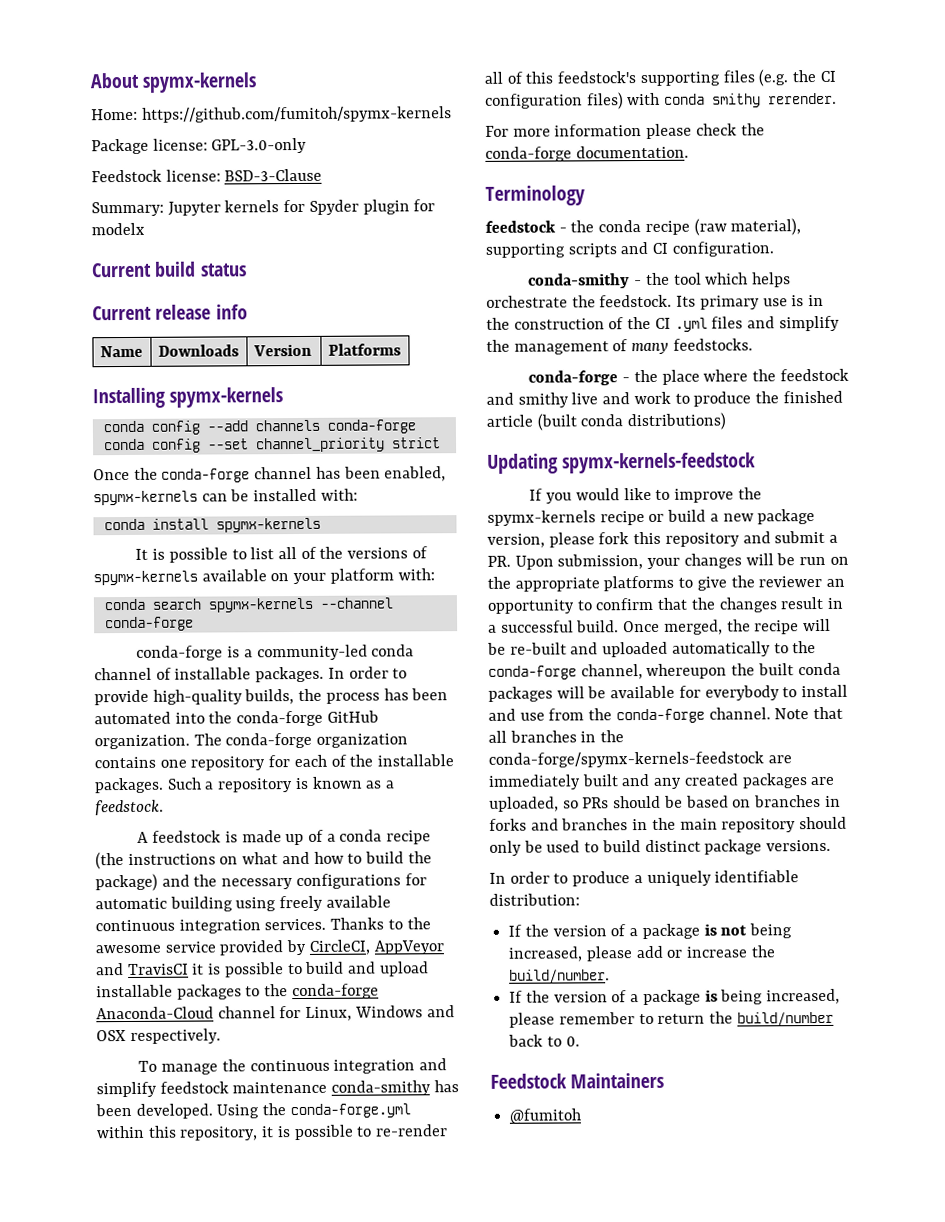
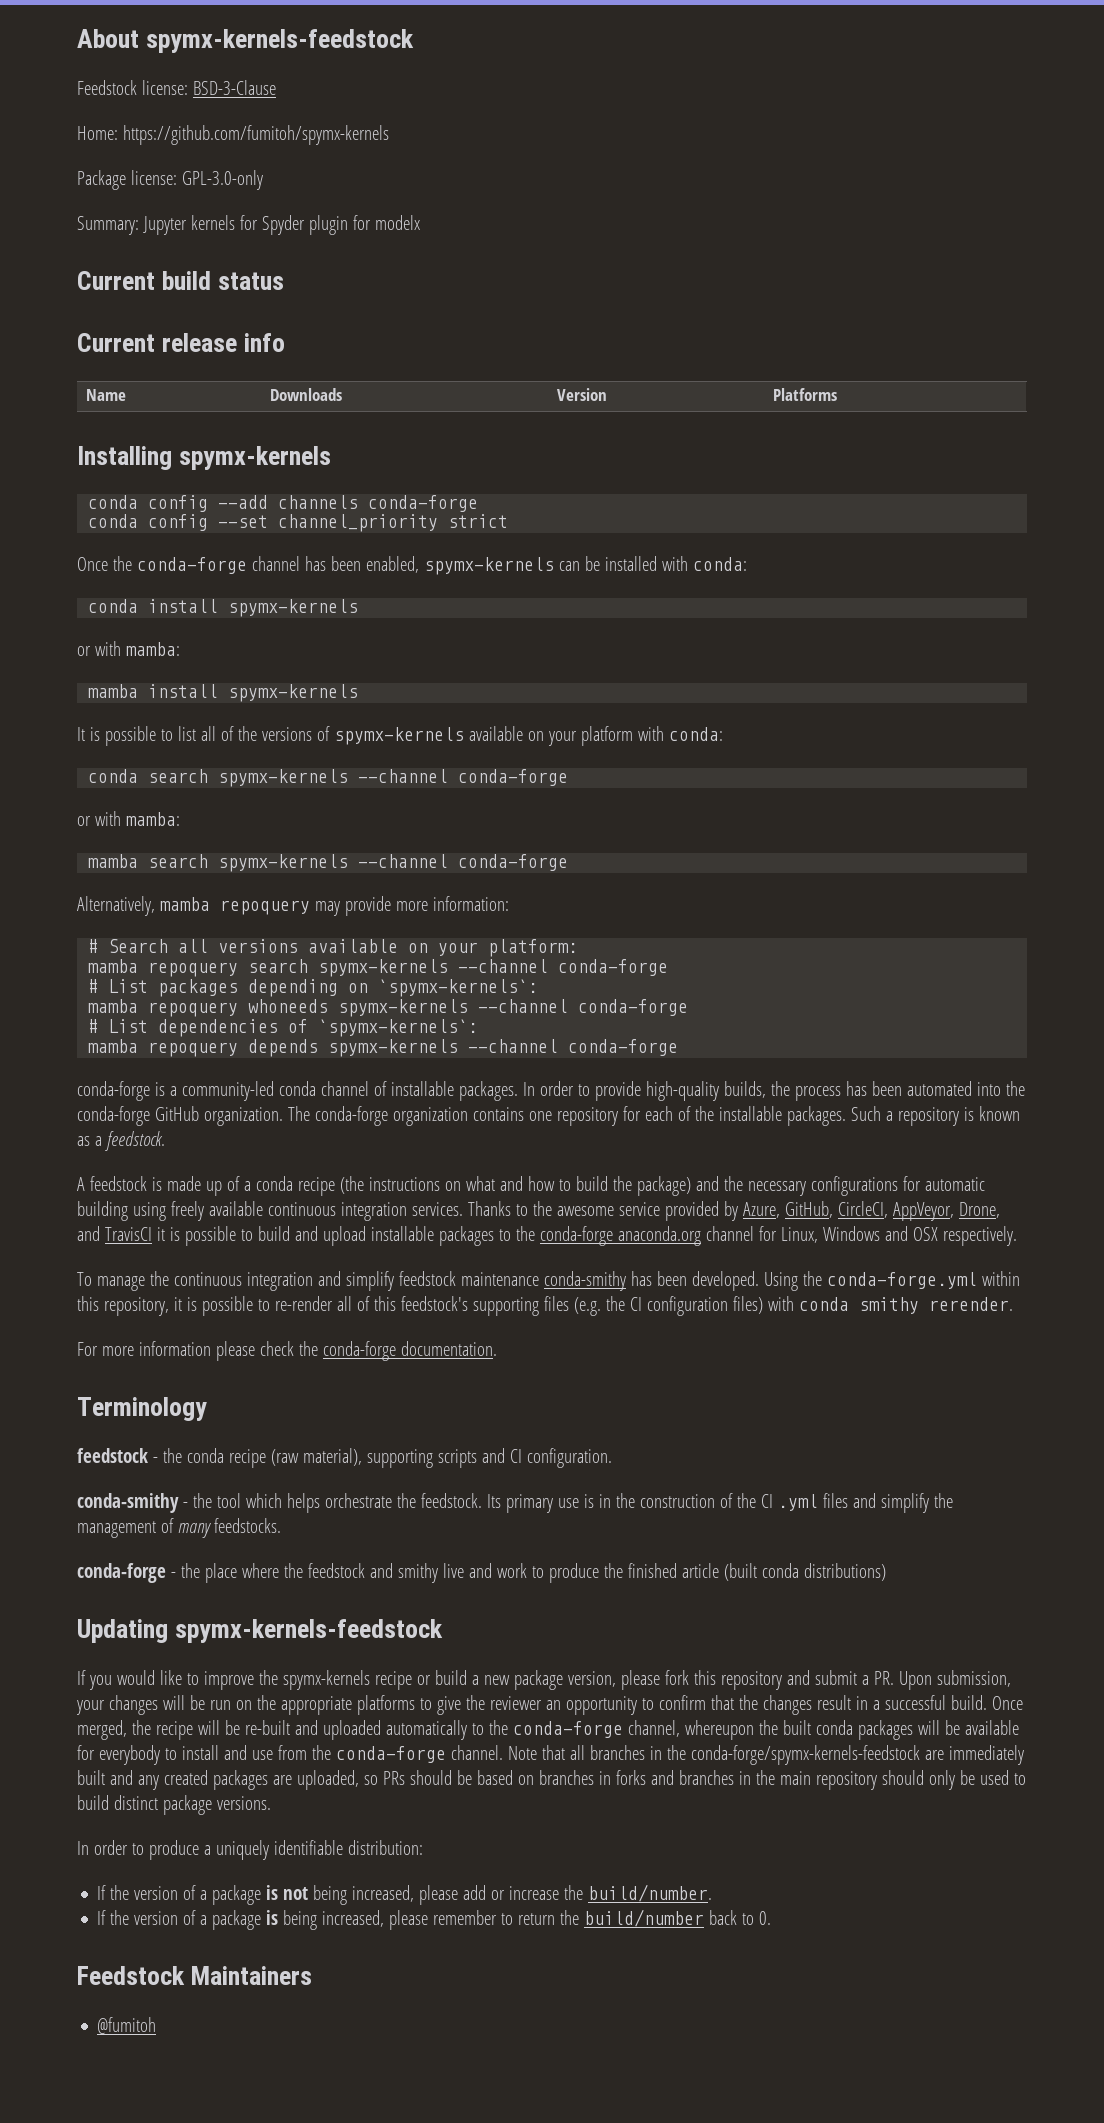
[142,72,258,93] spymx-kernels -> [146,29,415,53] [77,80,276,95] spymx-kernels-feedstock // Feedstock license: BSD-3-Clause
[91,168,323,183] // Feedstock license: BSD-3-Clause -> (263, 180) none
[320,488,358,501] with: -> [661,556,747,571] with conda:
(321, 525) none -> [77,641,180,656] [88,684,359,702] // or with mamba: // mamba install spymx-kernels
[397,568,435,581] with: -> [637,726,723,741] with conda:
(194, 624) none -> [77,811,180,826] [88,854,569,872] [77,896,509,916] [88,939,579,957] [88,959,669,977] [88,979,539,997] [88,999,689,1017] [88,1019,479,1037] [88,1039,679,1057] // or with mamba: // mamba search spymx-kernels --channel conda-forge // Alternatively, mamba repoquery may provide more information: // # Search all versions available on your platform: // mamba repoquery search spymx-kernels --channel conda-forge // # List packages depending on `spymx-kernels`: // mamba repoquery whoneeds spymx-kernels --channel conda-forge // # List dependencies of `spymx-kernels`: // mamba repoquery depends spymx-kernels --channel conda-forge
[308,939,444,955] CircleCI, AppVeyor -> [742,1201,1000,1221] Azure, GitHub, CircleCI, AppVeyor, Drone,
[96,1006,214,1020] Anaconda-Cloud -> [617,1226,701,1246] anaconda.org

